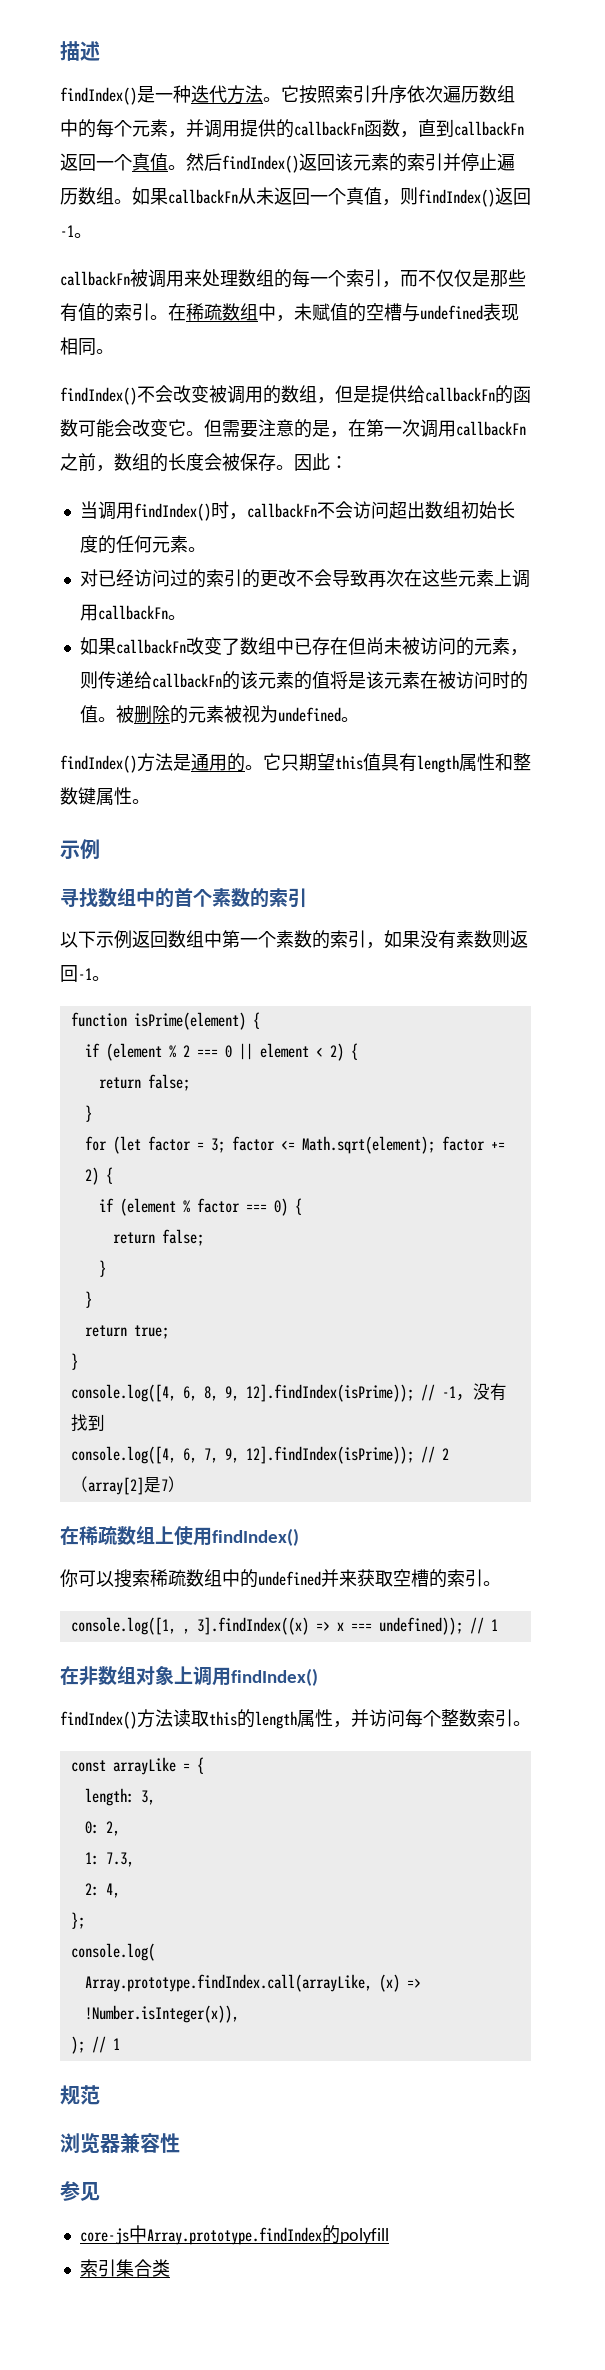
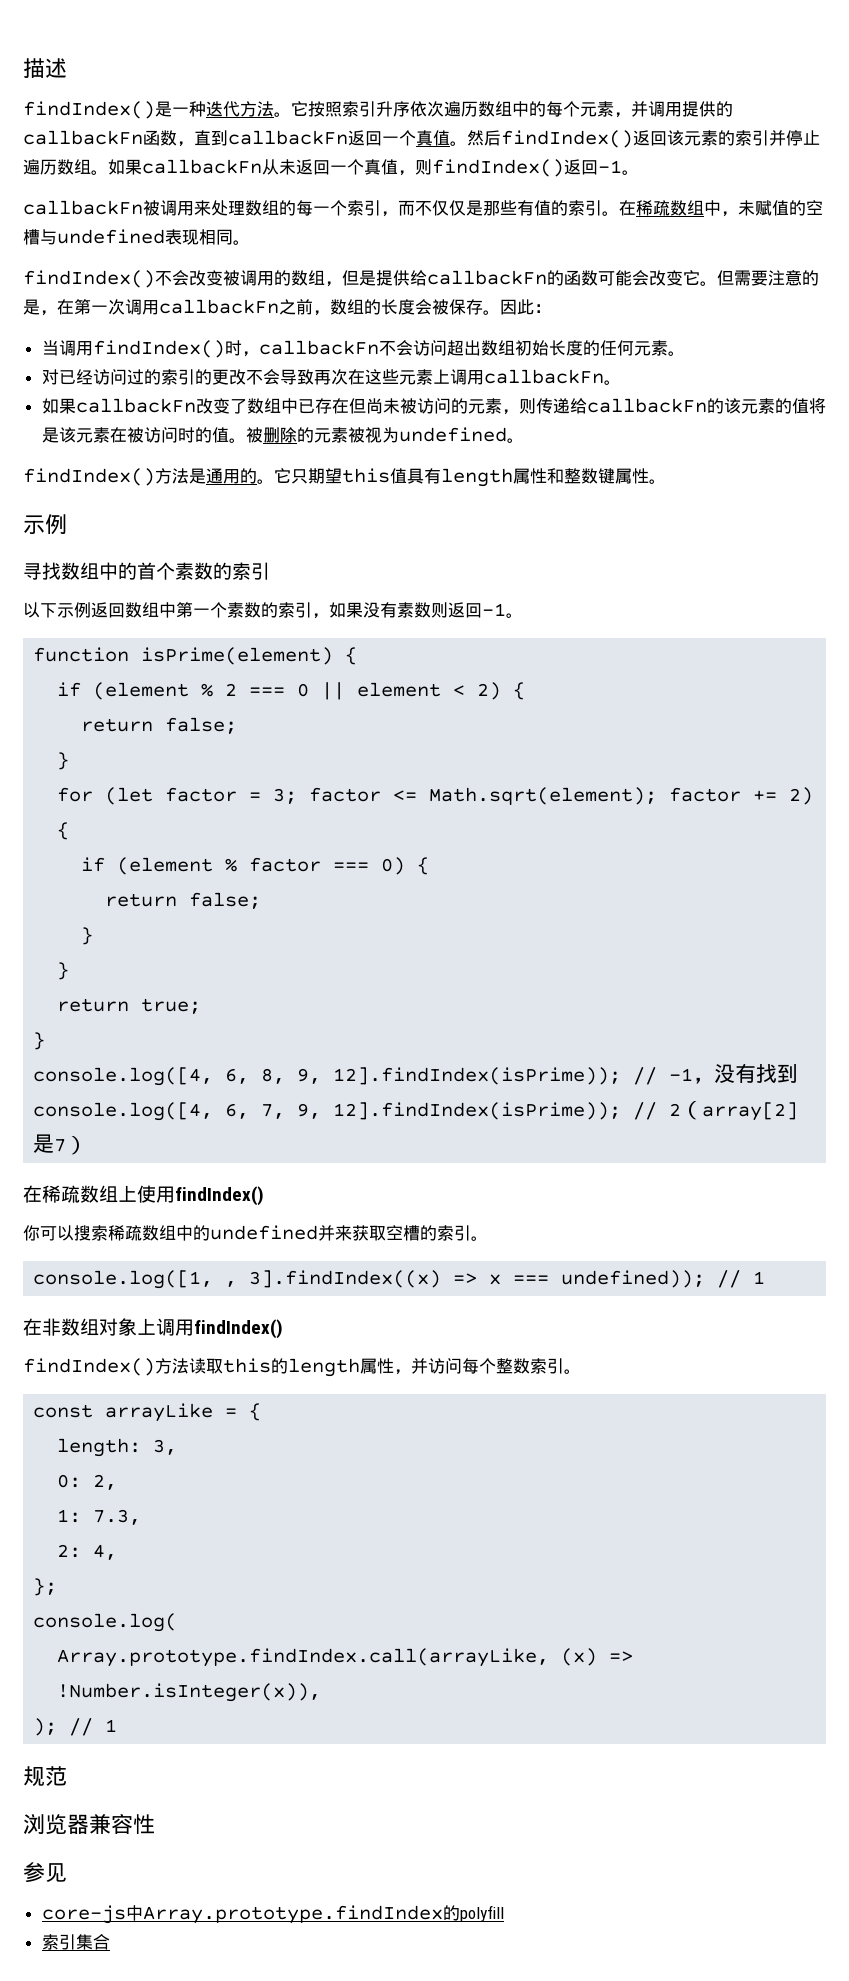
[151,2259,170,2277] 类 -> (110, 1942) none

